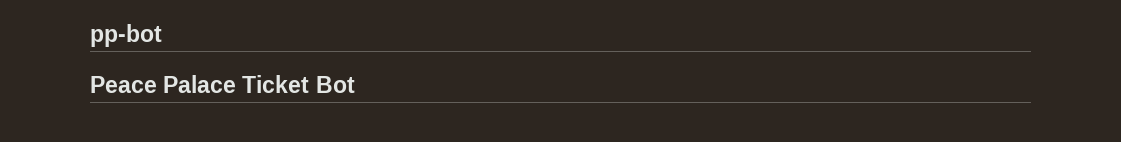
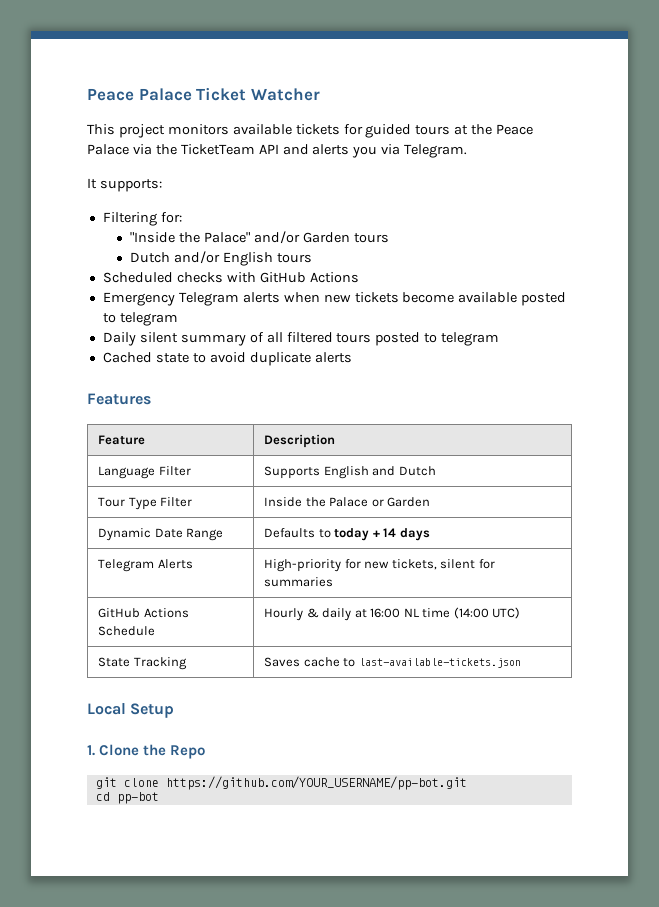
[90,24,162,47] pp-bot // -> (87, 94) none
[315,76,355,93] Bot -> [250,88,320,101] [87,124,534,138] [87,144,468,158] [87,178,162,192] [102,212,182,226] [130,231,389,244] [130,251,312,266] [102,272,359,283] [102,292,567,306] [102,312,178,326] [102,332,500,346] [102,352,352,366] [87,393,151,405] [98,435,146,445] [264,434,336,448] [98,466,191,479] [264,466,436,479] [98,497,193,510] [264,497,431,507] [98,528,224,541] [264,528,430,541] [98,559,193,572] [264,559,495,572] [264,577,334,587] [98,608,189,618] [98,626,156,636] [264,607,521,621] [98,657,187,670] [264,657,521,668] [87,703,175,718] [87,744,206,759] [95,776,467,790] [95,792,159,804] Watcher // This project monitors available tickets for guided tours at the Peace Palace via the TicketTeam API and alerts you via Telegram. // It supports: // Filtering for: // "Inside the Palace" and/or Garden tours // Dutch and/or English tours // Scheduled checks with GitHub Actions // Emergency Telegram alerts when new tickets become available posted to telegram // Daily silent summary of all filtered tours posted to telegram // Cached state to avoid duplicate alerts // Features // Feature | Description // Language Filter | Supports English and Dutch // Tour Type Filter | Inside the Palace or Garden // Dynamic Date Range | Defaults to today + 14 days // Telegram Alerts | High-priority for new tickets, silent for summaries // GitHub Actions Schedule | Hourly & daily at 16:00 NL time (14:00 UTC) // State Tracking | Saves cache to last-available-tickets.json // Local Setup // 1. Clone the Repo // git clone https://github.com/YOUR_USERNAME/pp-bot.git // cd pp-bot

